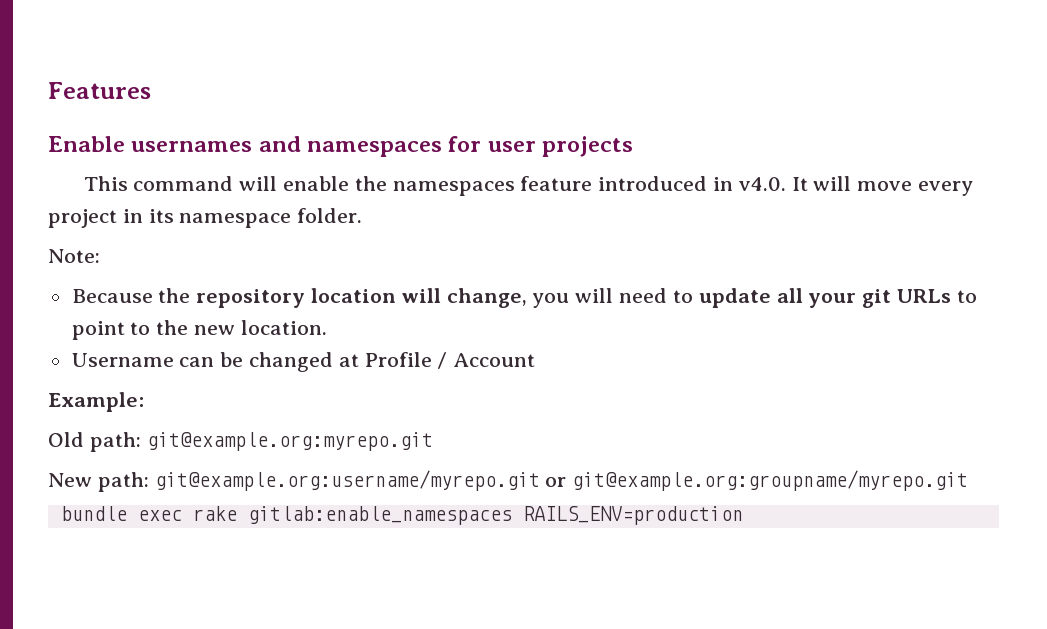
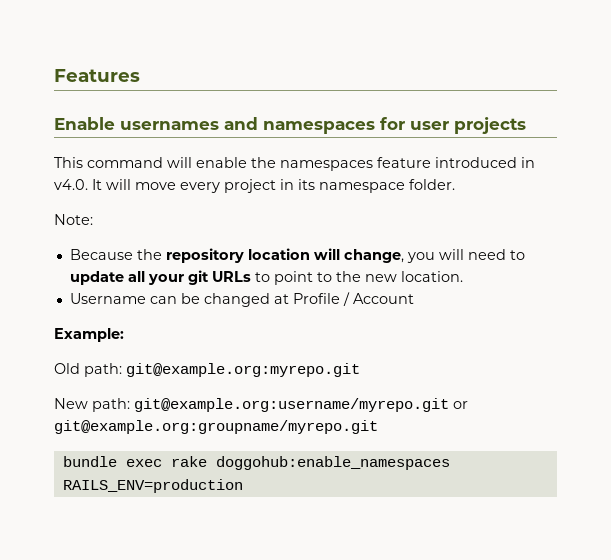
[247,506,512,525] gitlab:enable_namespaces -> [215,456,450,470] doggohub:enable_namespaces

